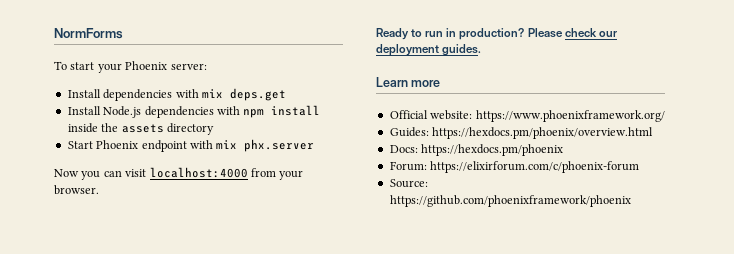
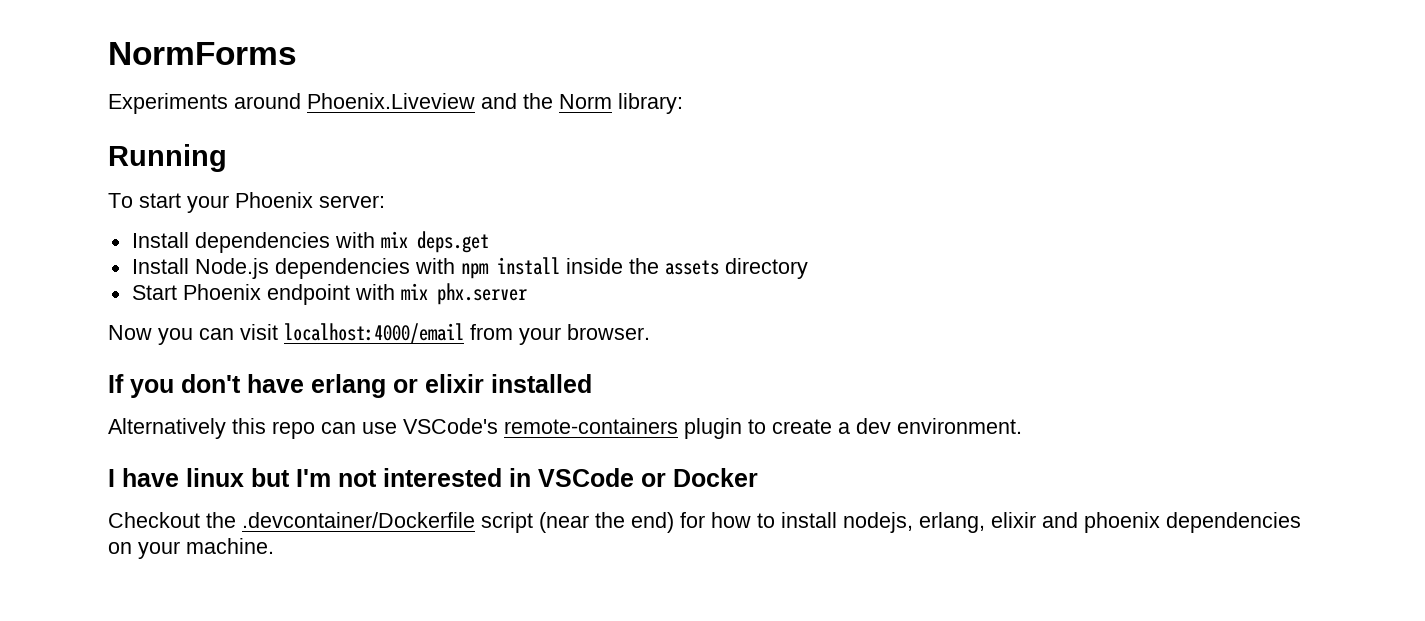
(123, 33) none -> [108,93,683,114] [108,144,227,172] // Experiments around Phoenix.Liveview and the Norm library: // Running
[149,167,248,178] localhost:4000 -> [284,323,464,343] localhost:4000/email
[376,28,617,40] [376,44,482,56] [376,77,441,87] [389,110,665,122] [389,127,654,139] [389,144,564,156] [389,161,640,173] [389,179,428,188] [389,195,631,207] Ready to run in production? Please check our deployment guides. // Learn more // Official website: https://www.phoenixframework.org/ // Guides: https://hexdocs.pm/phoenix/overview.html // Docs: https://hexdocs.pm/phoenix // Forum: https://elixirforum.com/c/phoenix-forum // Source: https://github.com/phoenixframework/phoenix -> [108,374,592,398] [108,418,1022,439] [108,468,758,487] [108,512,1301,533] [108,538,274,559] If you don't have erlang or elixir installed // Alternatively this repo can use VSCode's remote-containers plugin to create a dev environment. // I have linux but I'm not interested in VSCode or Docker // Checkout the .devcontainer/Dockerfile script (near the end) for how to install nodejs, erlang, elixir and phoenix dependencies on your machine.

